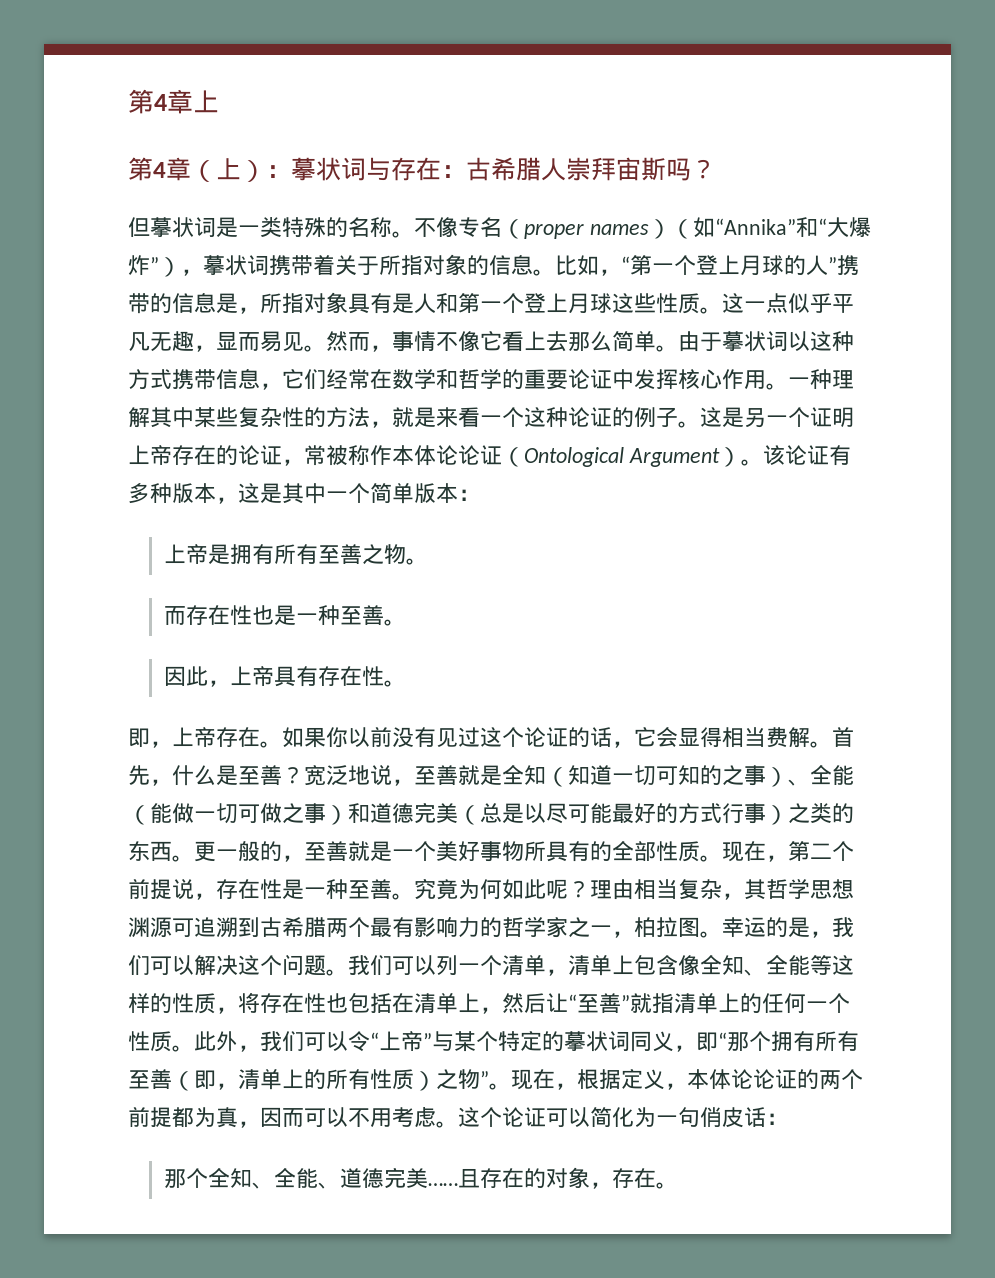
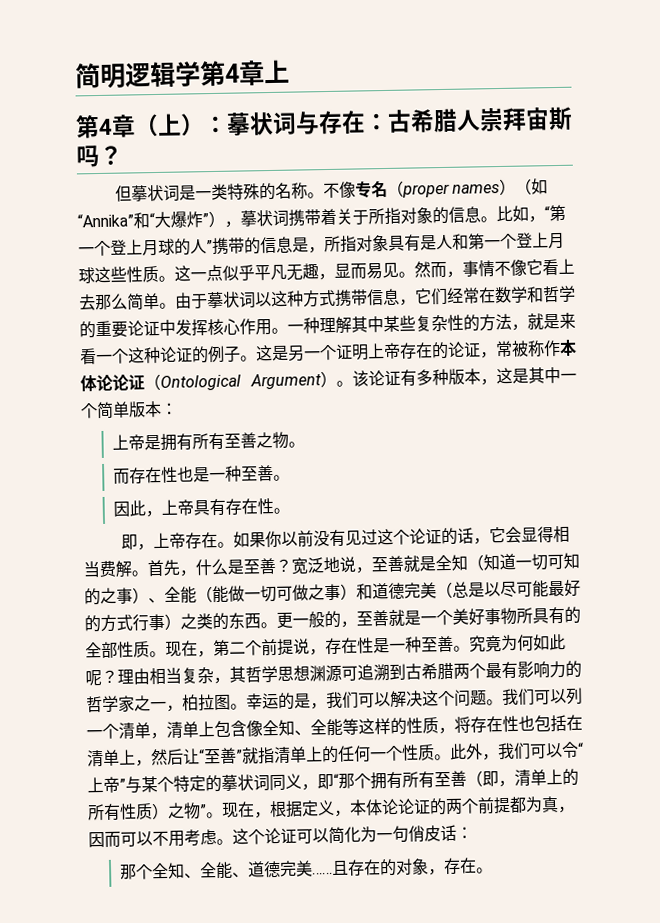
(128, 101) none -> [75,61,201,89] 简明逻辑学

